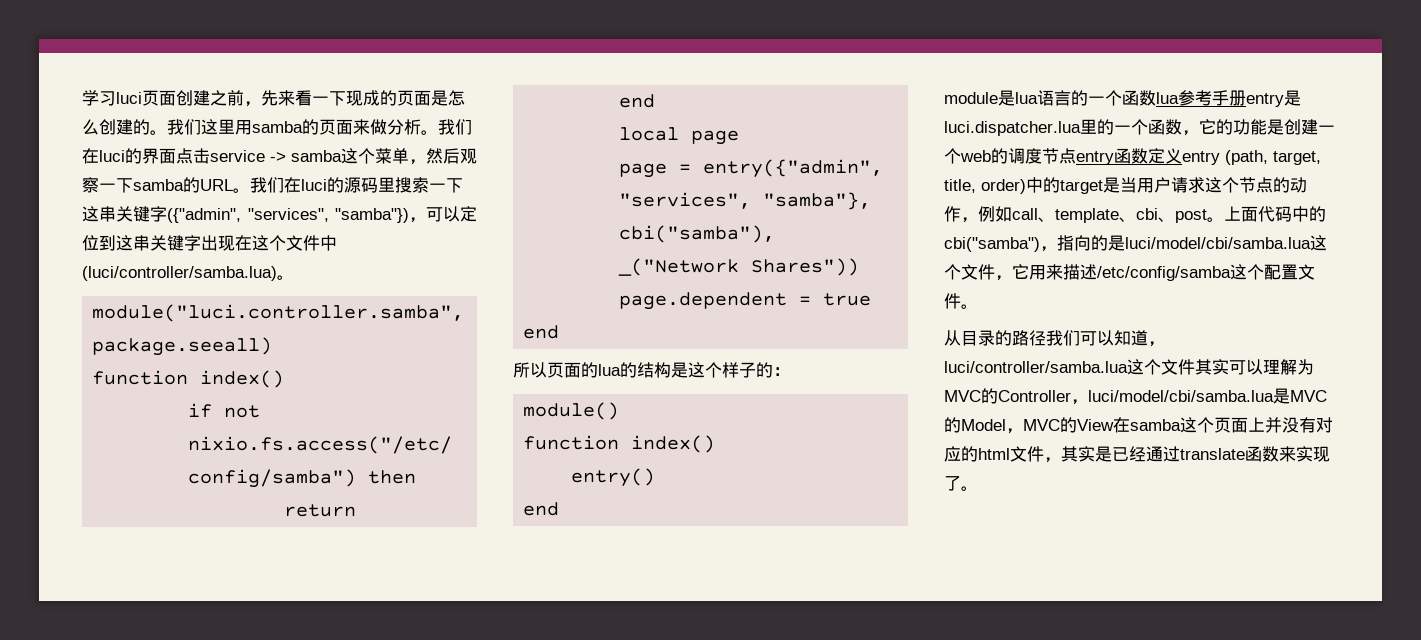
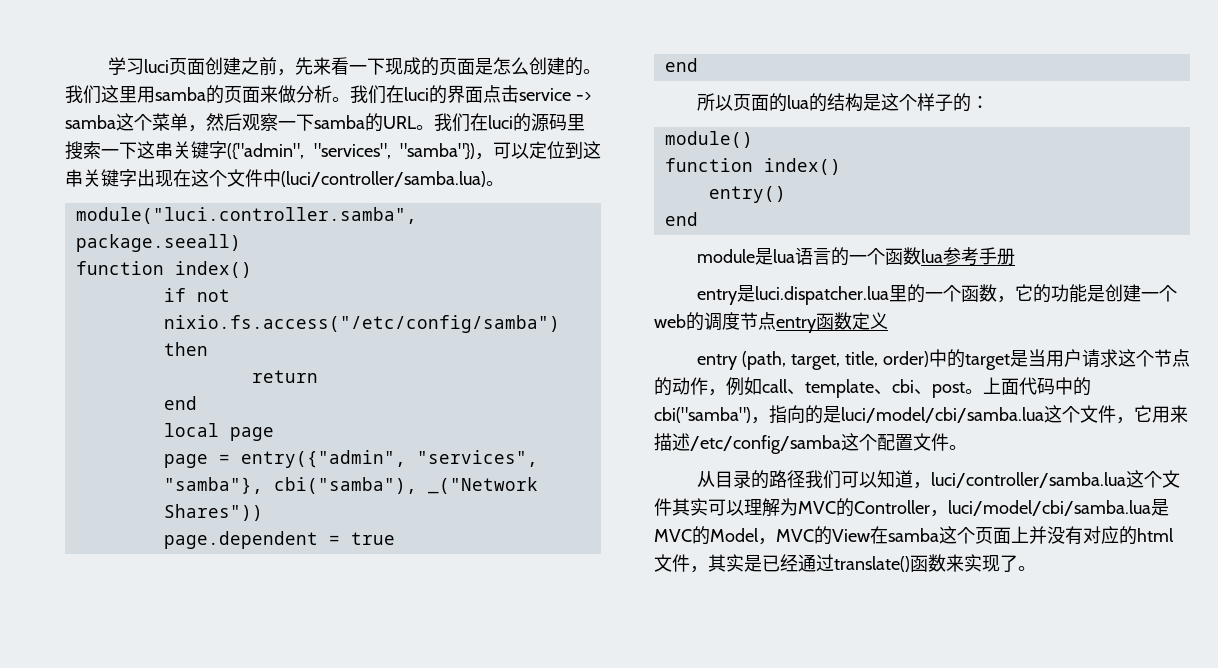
(1246, 98) none -> (1015, 256) //
(1182, 156) none -> (888, 320) //
[1180,448,1245,460] translate -> [834,556,910,572] translate()

